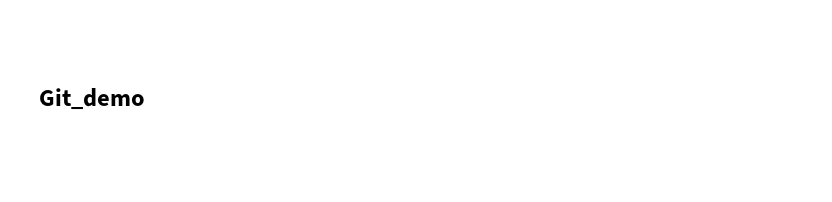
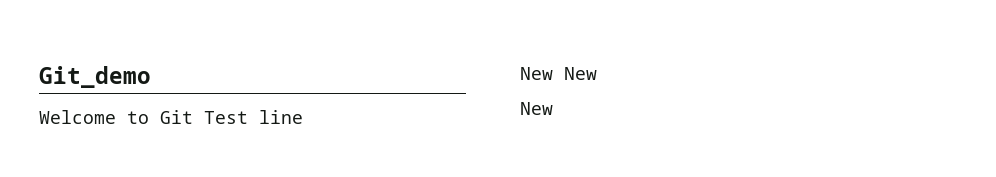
(145, 99) none -> [39,110,303,124] [520,67,597,80] [520,102,553,115] // Welcome to Git Test line // New New // New

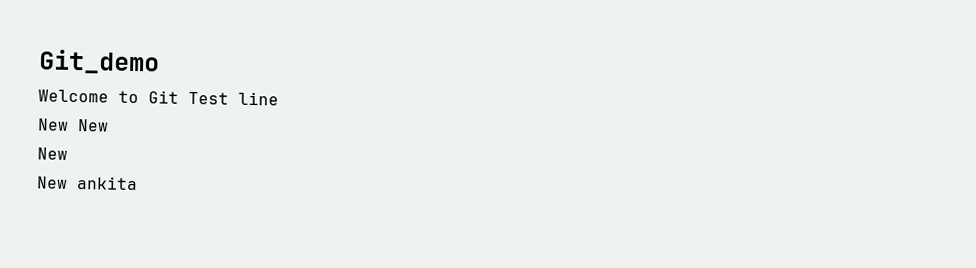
(553, 108) none -> [37,176,138,191] // New ankita

